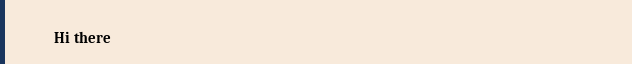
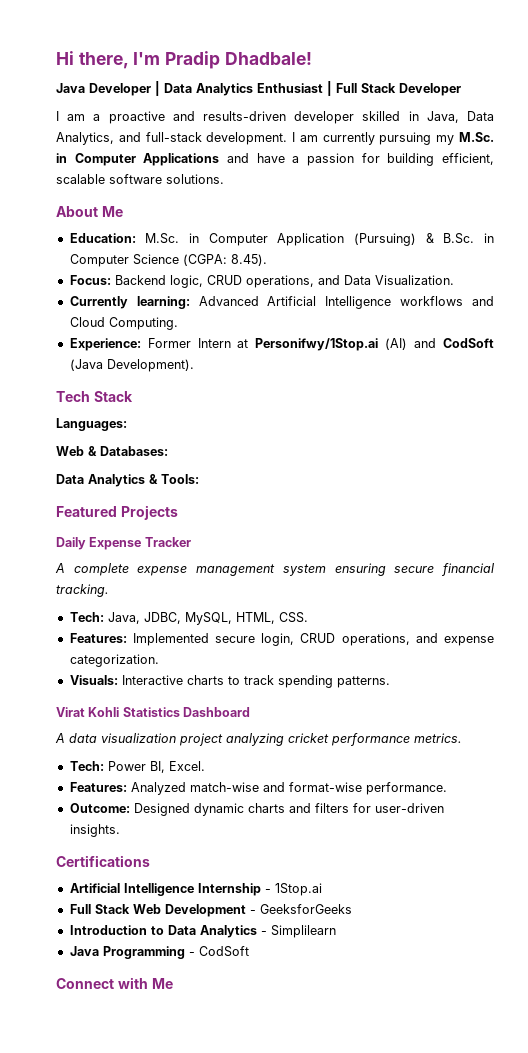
[74,31,112,43] there -> [78,51,312,69] [56,81,461,96] [56,111,494,124] [56,132,494,145] [56,153,494,166] [56,174,224,184] [56,206,123,217] [69,233,494,246] [69,254,267,267] [69,275,454,288] [69,296,494,309] [69,317,178,330] [69,338,495,351] [69,359,194,372] [56,391,133,402] [56,418,127,431] [56,446,168,456] [56,474,199,487] [56,505,178,520] [56,537,191,550] [55,563,495,576] [56,584,109,597] [69,612,308,625] [69,633,494,646] [69,654,159,667] [69,675,390,688] [56,707,251,717] [55,733,462,746] [69,761,205,773] [69,782,447,795] [69,803,444,816] [69,824,120,837] [56,855,150,867] [69,883,322,896] [69,904,352,917] [69,925,336,938] [69,946,249,959] [56,977,173,989] there, I'm Pradip Dhadbale! // Java Developer | Data Analytics Enthusiast | Full Stack Developer // I am a proactive and results-driven developer skilled in Java, Data Analytics, and full-stack development. I am currently pursuing my M.Sc. in Computer Applications and have a passion for building efficient, scalable software solutions. // About Me // Education: M.Sc. in Computer Application (Pursuing) & B.Sc. in Computer Science (CGPA: 8.45). // Focus: Backend logic, CRUD operations, and Data Visualization. // Currently learning: Advanced Artificial Intelligence workflows and Cloud Computing. // Experience: Former Intern at Personifwy/1Stop.ai (AI) and CodSoft (Java Development). // Tech Stack // Languages: // Web & Databases: // Data Analytics & Tools: // Featured Projects // Daily Expense Tracker // A complete expense management system ensuring secure financial tracking. // Tech: Java, JDBC, MySQL, HTML, CSS. // Features: Implemented secure login, CRUD operations, and expense categorization. // Visuals: Interactive charts to track spending patterns. // Virat Kohli Statistics Dashboard // A data visualization project analyzing cricket performance metrics. // Tech: Power BI, Excel. // Features: Analyzed match-wise and format-wise performance. // Outcome: Designed dynamic charts and filters for user-driven insights. // Certifications // Artificial Intelligence Internship - 1Stop.ai // Full Stack Web Development - GeeksforGeeks // Introduction to Data Analytics - Simplilearn // Java Programming - CodSoft // Connect with Me

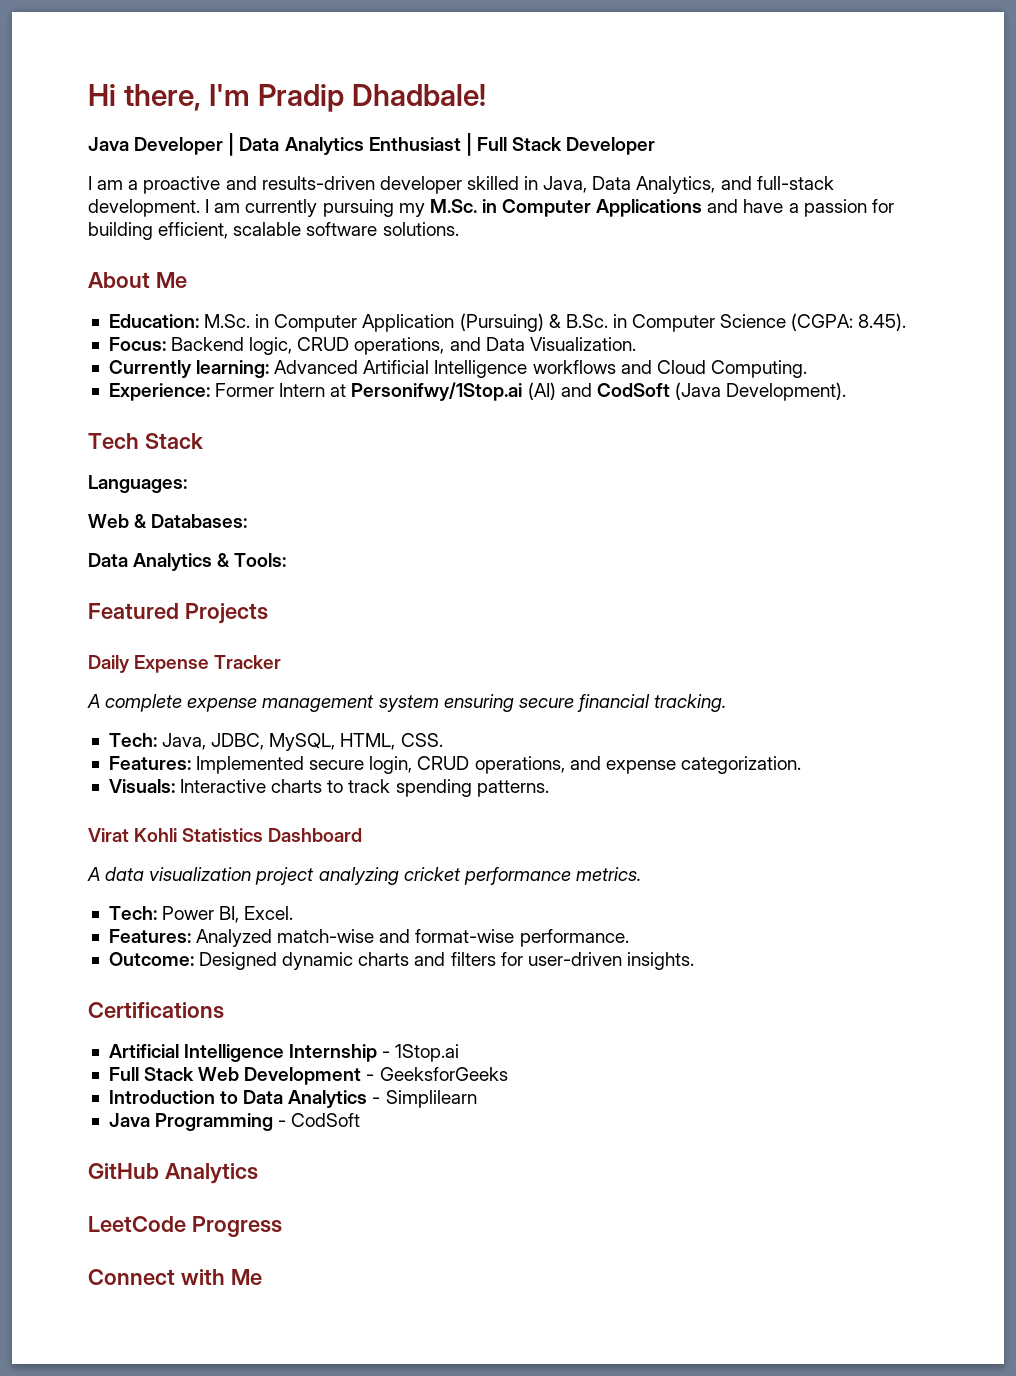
(249, 951) none -> [88,1163,258,1184] [88,1216,282,1237] // GitHub Analytics // LeetCode Progress

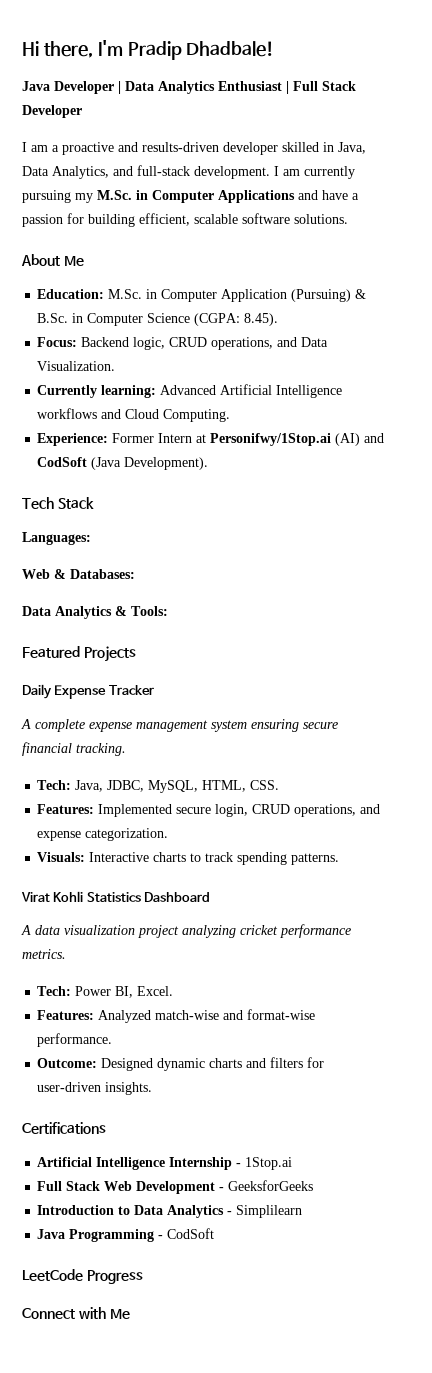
[88,1163,258,1184] // GitHub Analytics -> (215, 1233) none

